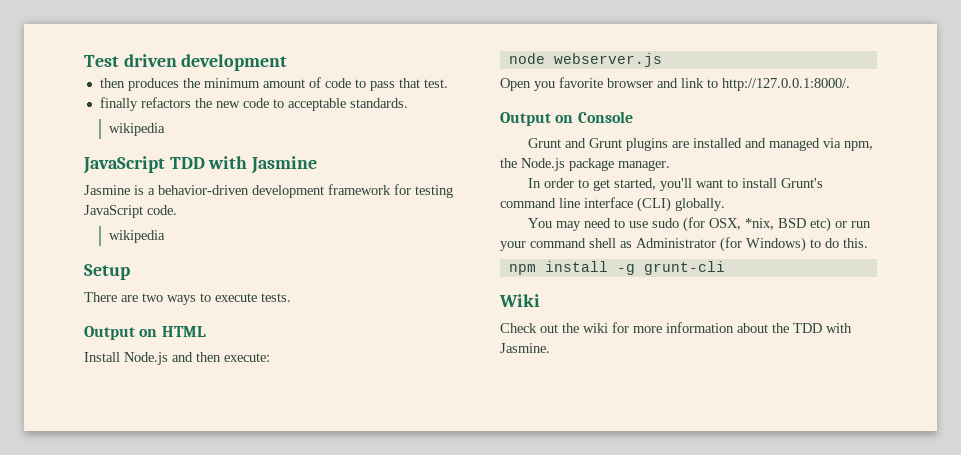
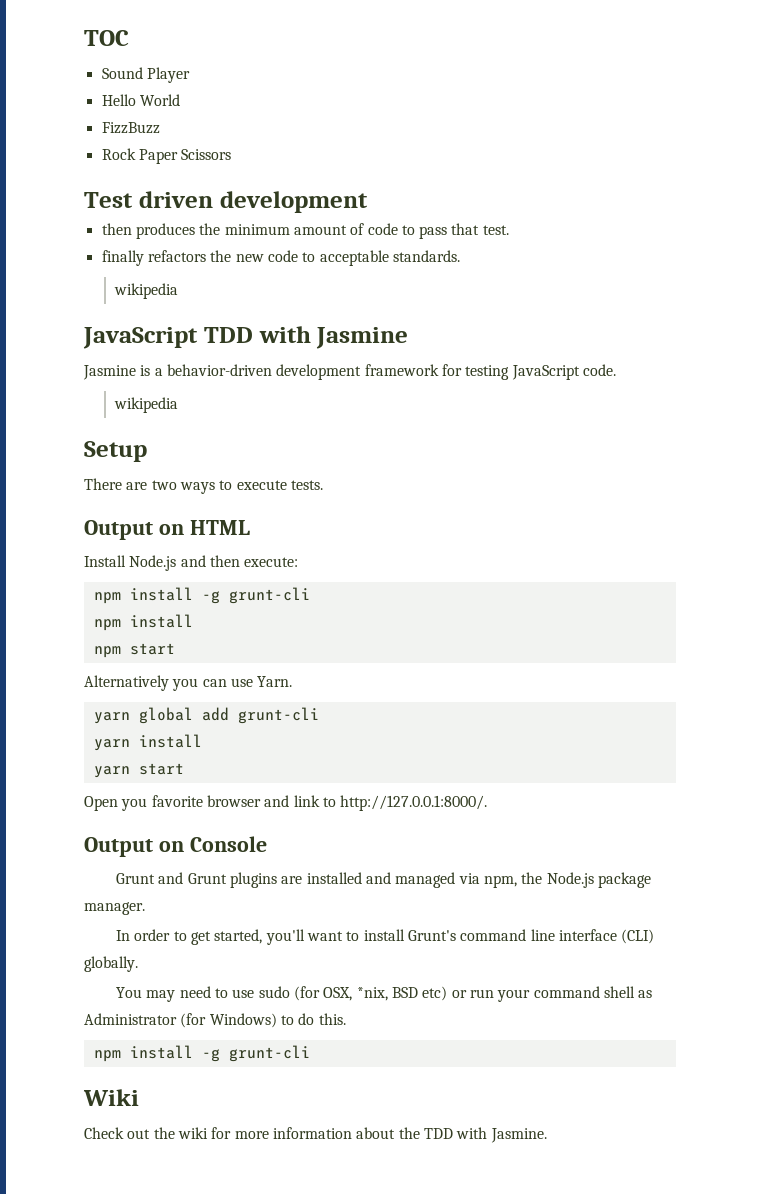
(84, 61) none -> [84,30,129,46] [101,67,190,83] [101,94,180,106] [101,122,160,134] [101,148,232,164] TOC // Sound Player // Hello World // FizzBuzz // Rock Paper Scissors //
[508,53,662,67] node webserver.js -> [93,587,310,604] [93,614,193,631] [93,643,175,658] [84,675,293,691] [93,707,319,724] [93,734,202,751] [93,763,184,778] npm install -g grunt-cli // npm install // npm start // Alternatively you can use Yarn. // yarn global add grunt-cli // yarn install // yarn start

